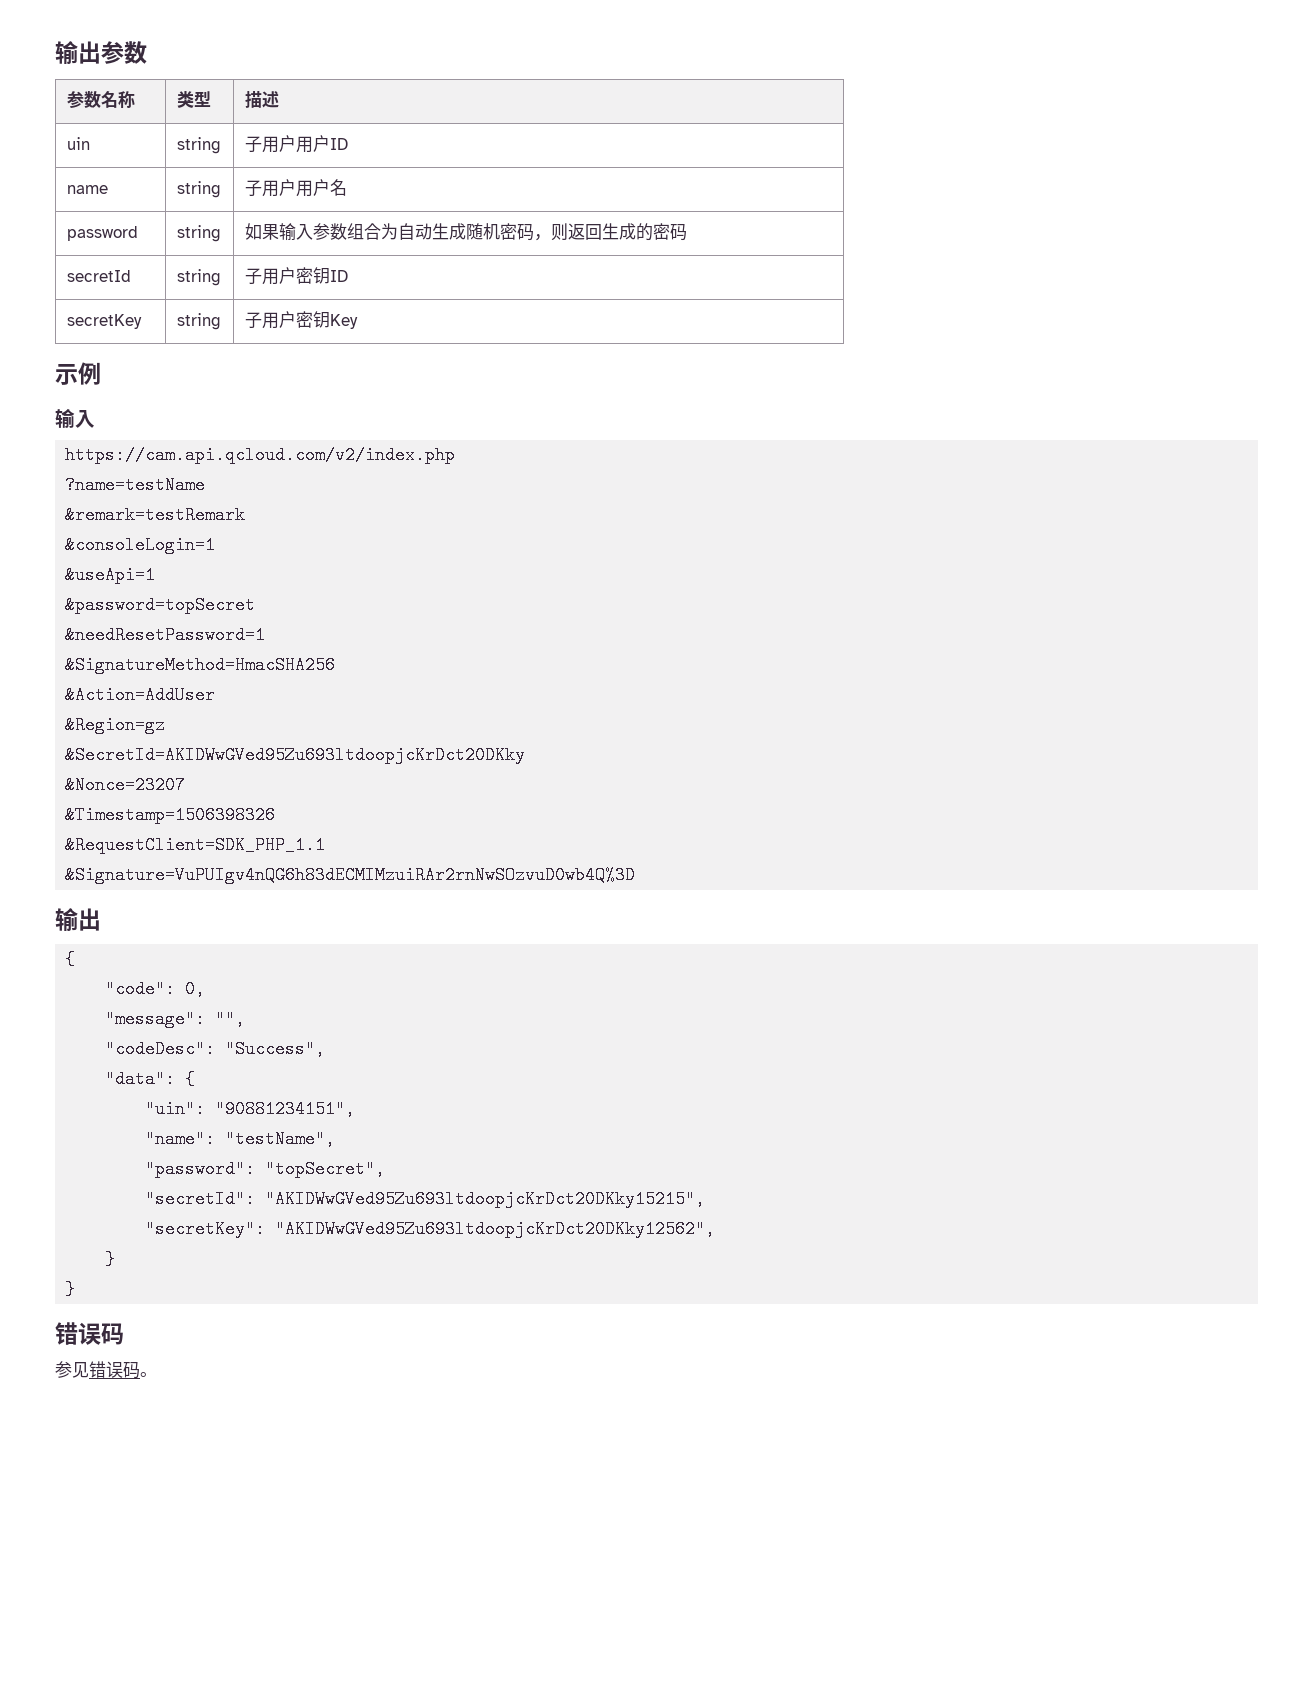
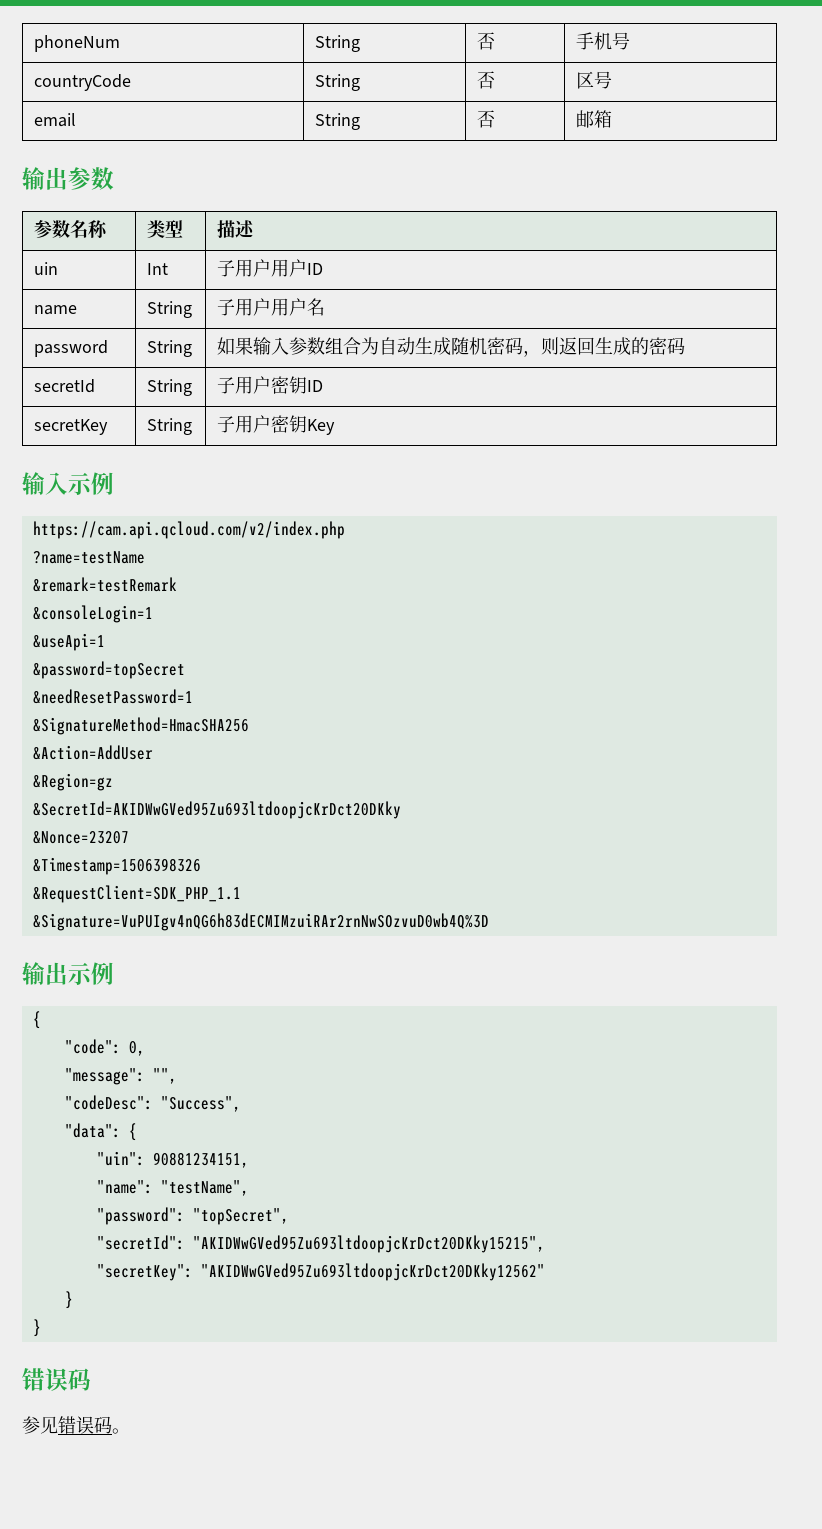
(55, 52) none -> [33,35,120,52] [314,35,360,52] [476,32,495,50] [575,32,630,50] [33,74,131,91] [314,74,360,91] [476,71,495,89] [575,71,612,89] [33,113,76,127] [314,113,360,130] [476,110,495,128] [575,110,612,128] phoneNum | String | 否 | 手机号 // countryCode | String | 否 | 区号 // email | String | 否 | 邮箱 //
[176,137,221,154] string -> [146,263,168,275] Int
[176,181,221,198] string -> [146,301,192,318] String
[176,225,221,242] string -> [146,340,192,357] String
[176,269,221,286] string -> [146,379,192,396] String
[176,313,221,330] string -> [146,418,192,435] String
[55,362,101,385] [55,408,95,428] 示例 // 输入 -> [22,472,114,495] 输入示例
(101, 919) none -> [68,962,114,985] 示例
[215,1100,356,1118] "90881234151", -> [152,1152,249,1168] 90881234151,
[275,1220,716,1238] "AKIDWwGVed95Zu693ltdoopjcKrDct20DKky12562", -> [200,1263,545,1281] "AKIDWwGVed95Zu693ltdoopjcKrDct20DKky12562"

